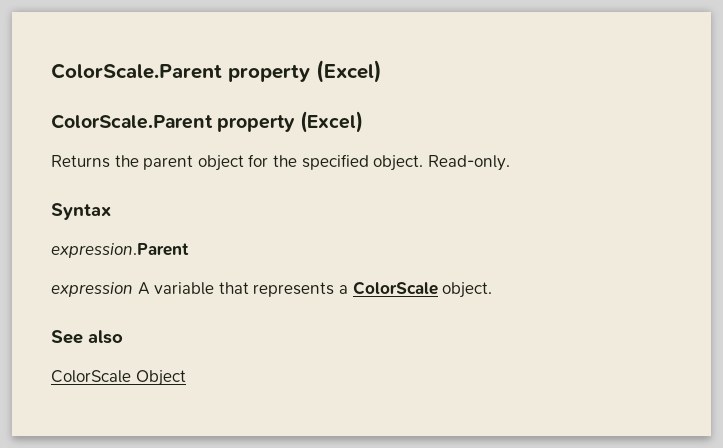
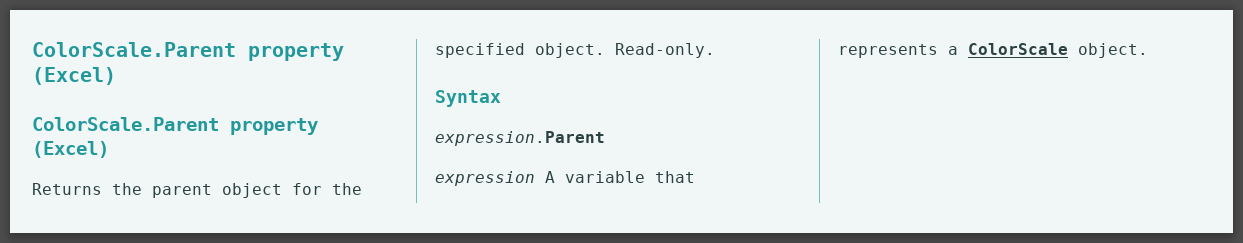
[51,330,123,344] [51,370,186,386] // See also // ColorScale Object -> (1148, 50) none

